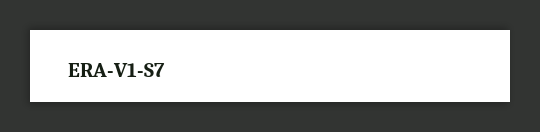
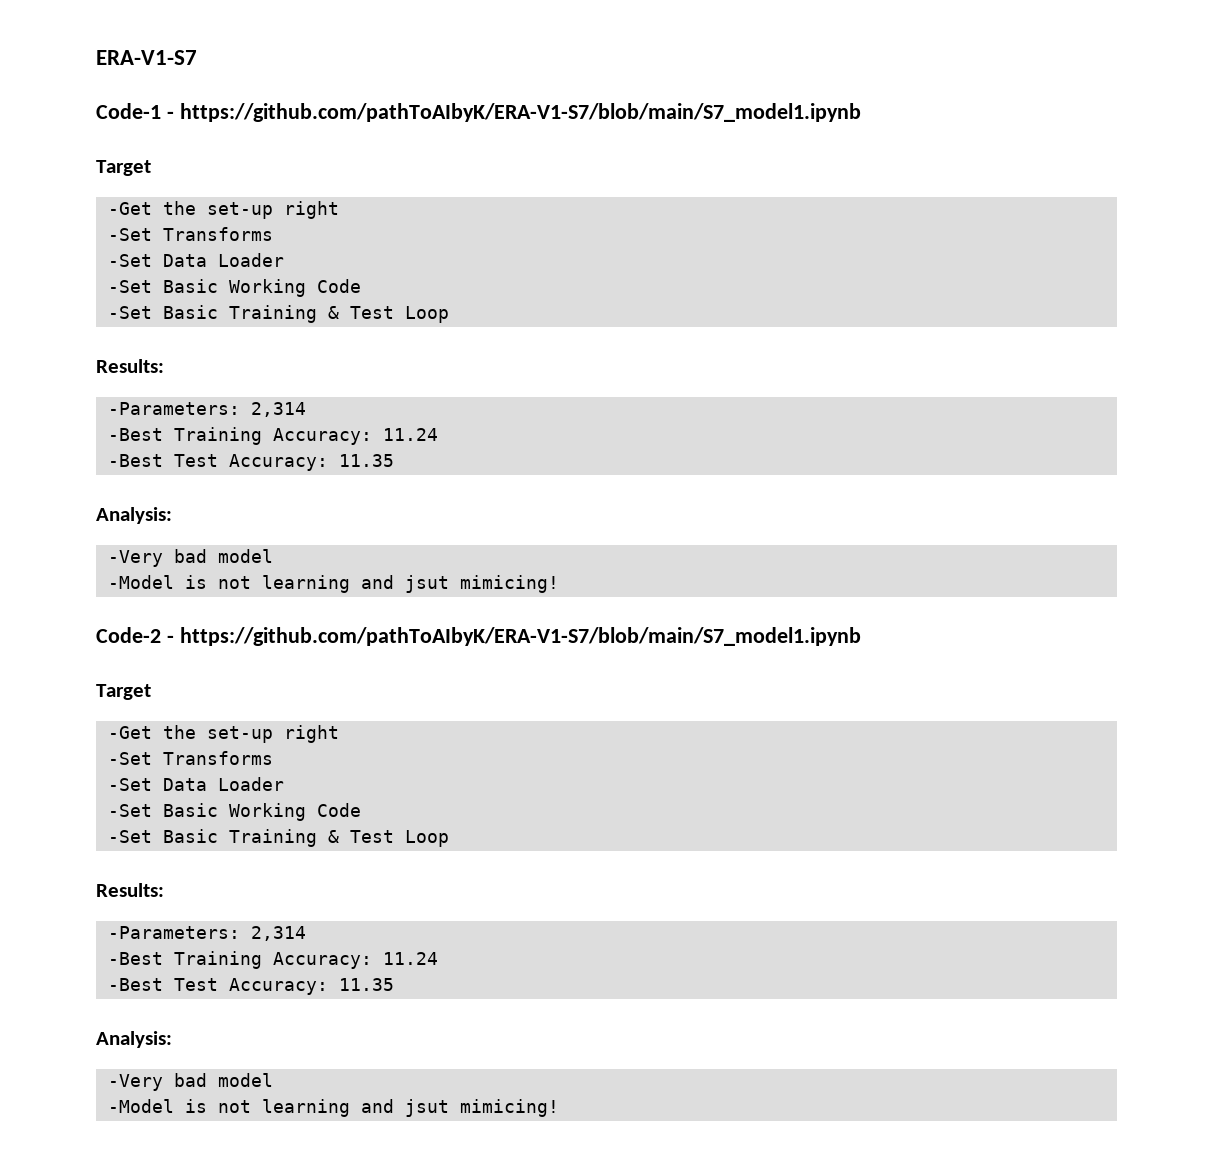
(165, 70) none -> [96,103,861,122] [96,160,151,176] [108,201,339,219] [108,227,273,241] [108,253,284,267] [108,279,361,297] [108,305,449,323] [96,359,164,373] [108,402,306,417] [108,427,438,445] [108,454,394,471] [96,507,172,524] [108,549,273,567] [108,575,559,593] [96,627,861,646] [96,684,151,700] [108,725,339,743] [108,751,273,765] [108,777,284,791] [108,803,361,821] [108,829,449,847] [96,883,164,897] [108,926,306,941] [108,951,438,969] [108,978,394,995] [96,1031,172,1048] [108,1073,273,1091] [108,1099,559,1117] // Code-1 - https://github.com/pathToAIbyK/ERA-V1-S7/blob/main/S7_model1.ipynb // Target // -Get the set-up right // -Set Transforms // -Set Data Loader // -Set Basic Working Code // -Set Basic Training & Test Loop // Results: // -Parameters: 2,314 // -Best Training Accuracy: 11.24 // -Best Test Accuracy: 11.35 // Analysis: // -Very bad model // -Model is not learning and jsut mimicing! // Code-2 - https://github.com/pathToAIbyK/ERA-V1-S7/blob/main/S7_model1.ipynb // Target // -Get the set-up right // -Set Transforms // -Set Data Loader // -Set Basic Working Code // -Set Basic Training & Test Loop // Results: // -Parameters: 2,314 // -Best Training Accuracy: 11.24 // -Best Test Accuracy: 11.35 // Analysis: // -Very bad model // -Model is not learning and jsut mimicing!

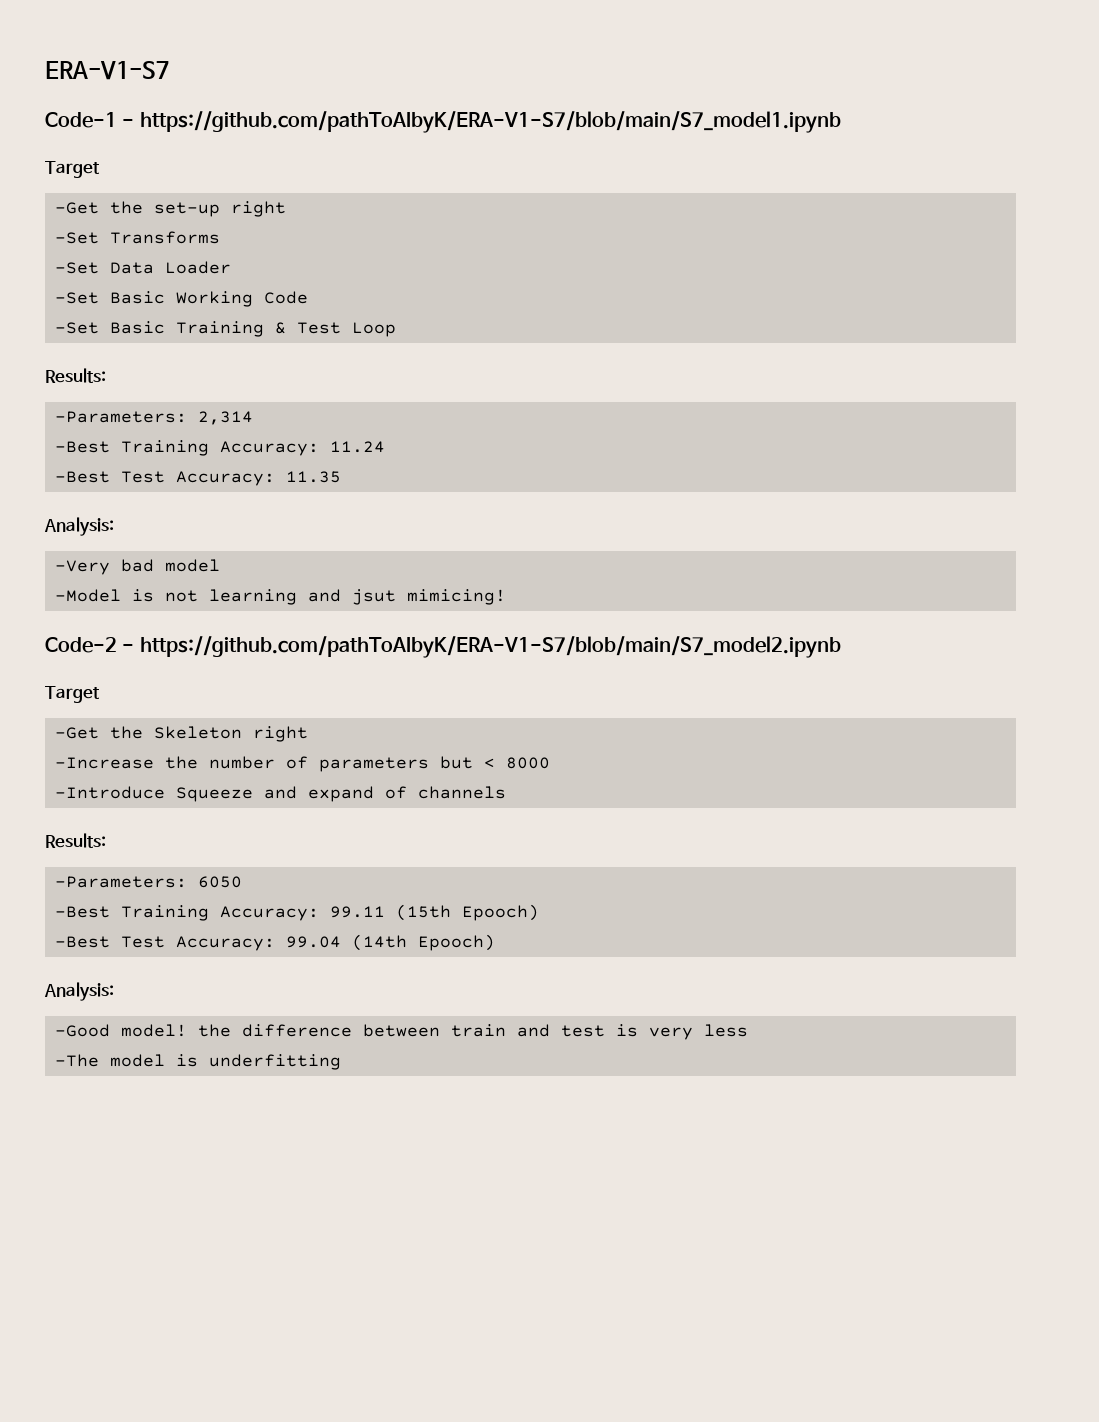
[179,627,861,646] [96,684,151,700] [108,725,339,743] [108,751,273,765] [108,777,284,791] [108,803,361,821] [108,829,449,847] [96,883,164,897] [108,926,306,941] [108,951,438,969] [108,978,394,995] [96,1031,172,1048] [108,1073,273,1091] [108,1099,559,1117] https://github.com/pathToAIbyK/ERA-V1-S7/blob/main/S7_model1.ipynb // Target // -Get the set-up right // -Set Transforms // -Set Data Loader // -Set Basic Working Code // -Set Basic Training & Test Loop // Results: // -Parameters: 2,314 // -Best Training Accuracy: 11.24 // -Best Test Accuracy: 11.35 // Analysis: // -Very bad model // -Model is not learning and jsut mimicing! -> [139,636,841,658] [45,686,100,703] [55,726,309,742] [55,756,551,772] [55,786,507,802] [45,833,106,848] [55,876,243,888] [55,904,540,921] [55,934,496,951] [44,982,114,1001] [55,1024,749,1040] [55,1054,342,1070] https://github.com/pathToAIbyK/ERA-V1-S7/blob/main/S7_model2.ipynb // Target // -Get the Skeleton right // -Increase the number of parameters but < 8000 // -Introduce Squeeze and expand of channels // Results: // -Parameters: 6050 // -Best Training Accuracy: 99.11 (15th Epooch) // -Best Test Accuracy: 99.04 (14th Epooch) // Analysis: // -Good model! the difference between train and test is very less // -The model is underfitting

